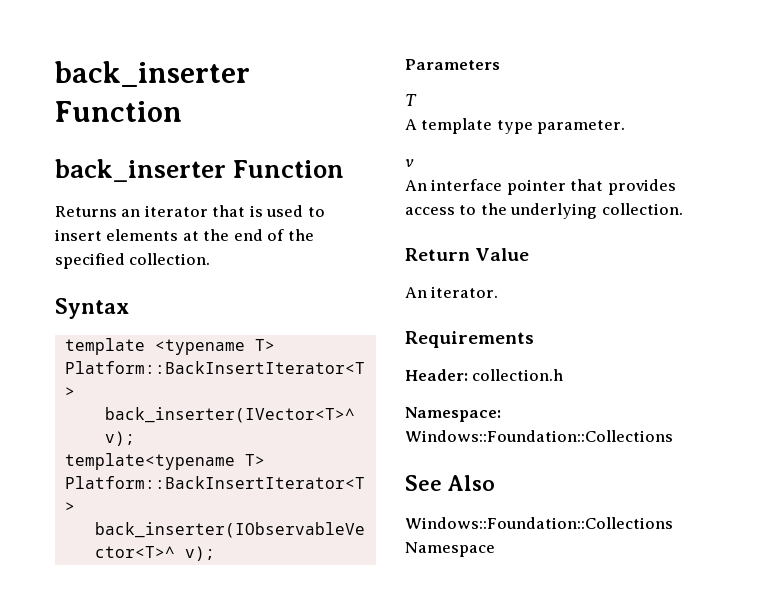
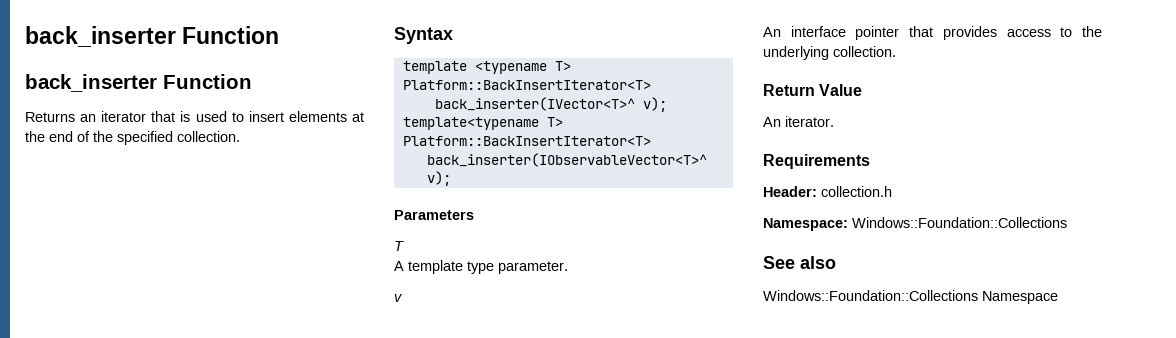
[448,475,495,491] Also -> [800,256,836,269] also

